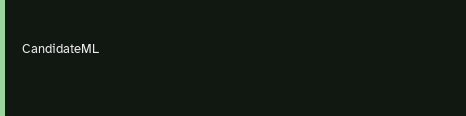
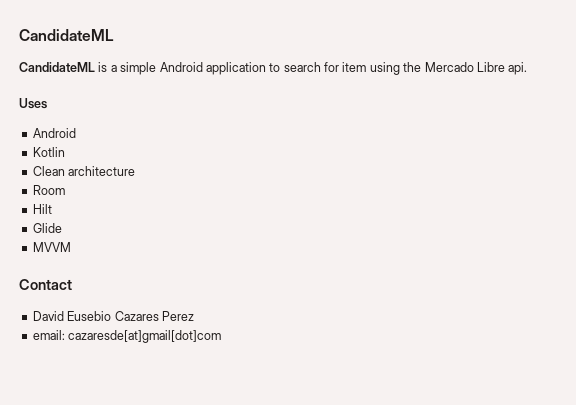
[22,43,99,53] CandidateML -> [19,29,114,41] [19,62,528,75] [19,98,47,109] [32,128,76,138] [32,147,65,157] [32,166,136,176] [32,185,65,195] [32,204,52,214] [32,223,62,233] [32,242,71,252] [19,279,72,290] [32,311,194,321] [32,330,222,343] CandidateML // CandidateML is a simple Android application to search for item using the Mercado Libre api. // Uses // Android // Kotlin // Clean architecture // Room // Hilt // Glide // MVVM // Contact // David Eusebio Cazares Perez // email: cazaresde[at]gmail[dot]com

